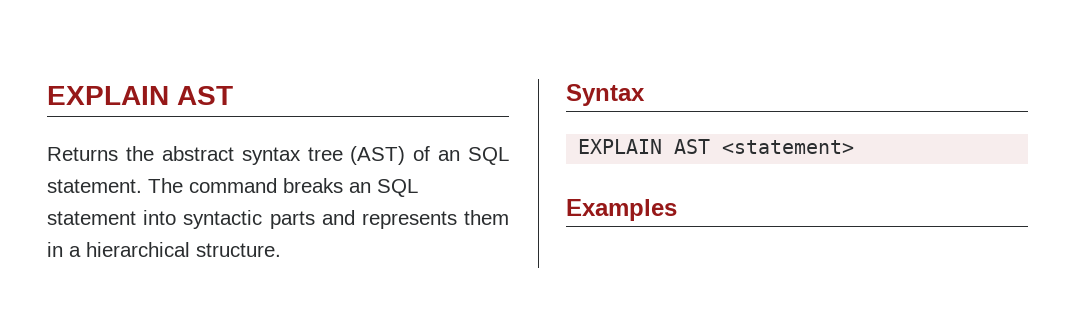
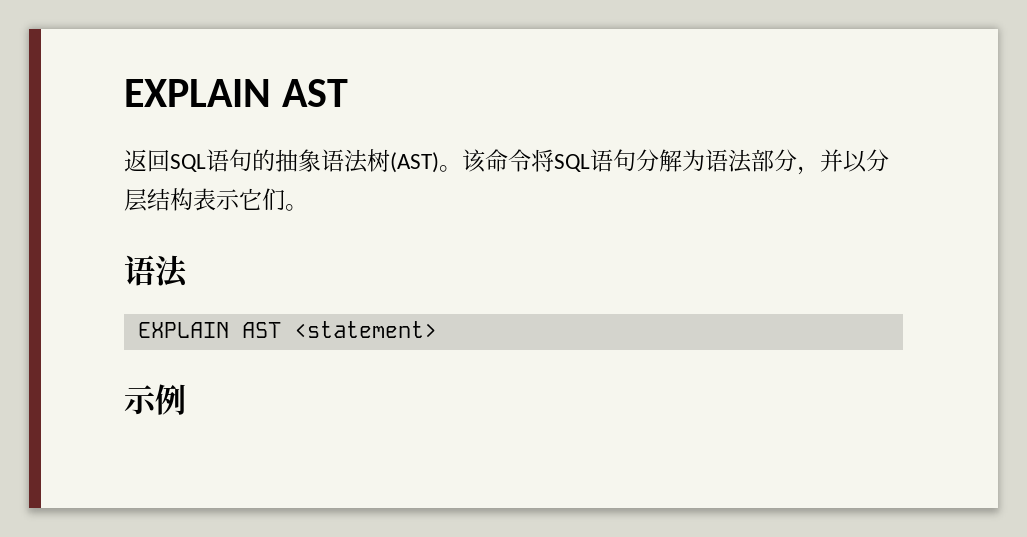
[47,146,509,165] [47,178,418,197] [47,210,510,229] [47,242,281,257] [566,84,645,106] Returns the abstract syntax tree (AST) of an SQL statement. The command breaks an SQL statement into syntactic parts and represents them in a hierarchical structure. // Syntax -> [124,149,889,175] [124,188,308,212] [124,255,189,288] 返回SQL语句的抽象语法树(AST)。该命令将SQL语句分解为语法部分，并以分层结构表示它们。 // 语法
[566,199,677,221] Examples -> [124,384,186,415] 示例

